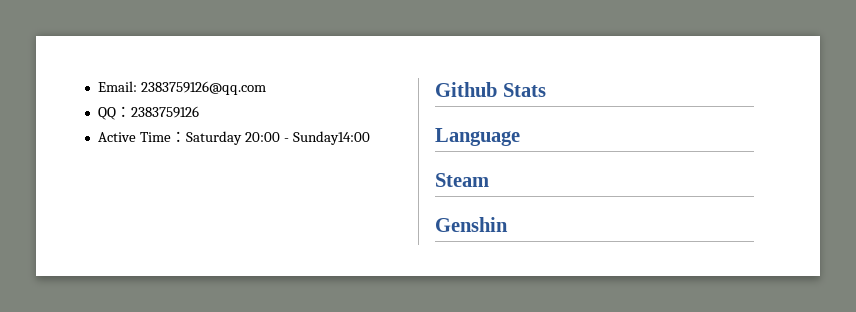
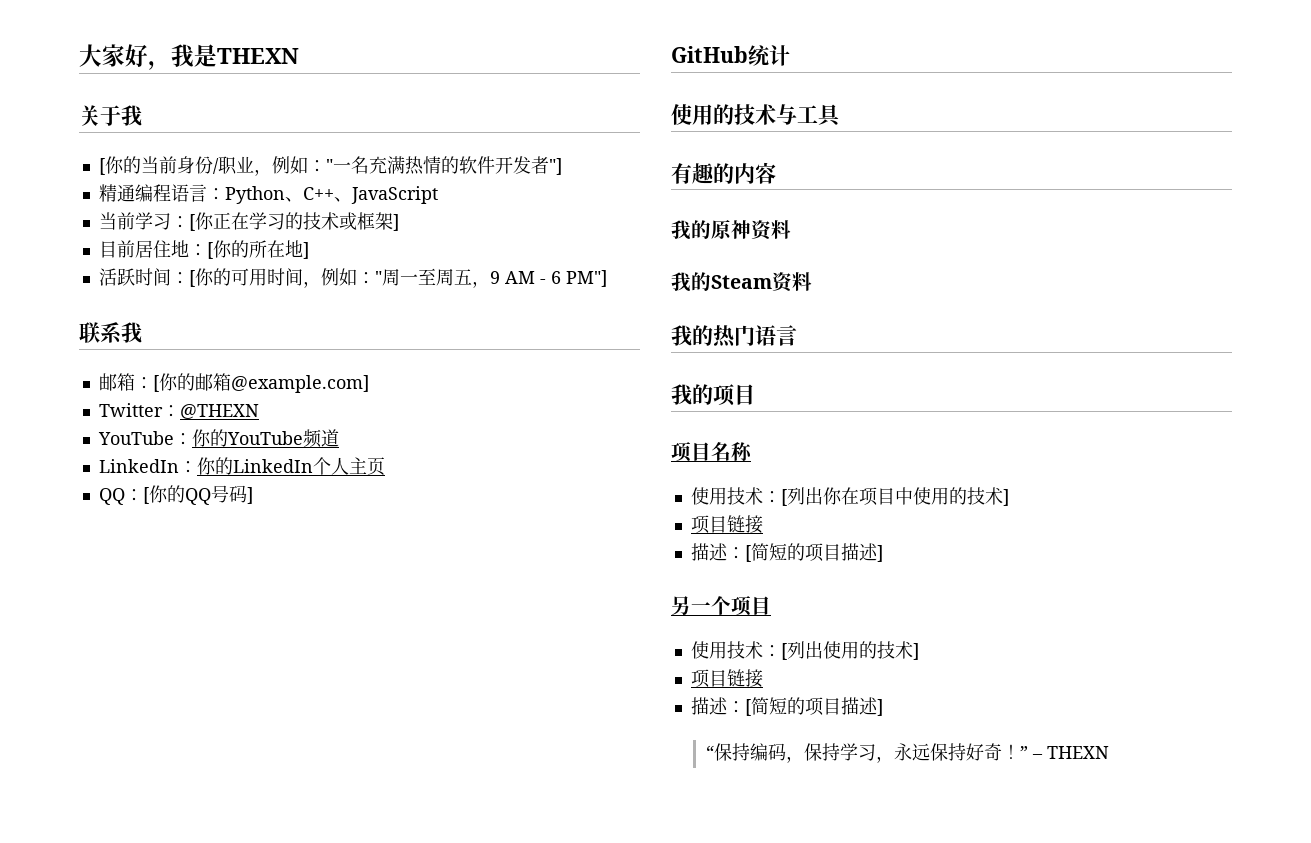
[97,81,266,95] [97,106,199,120] [97,131,370,145] [435,82,546,97] [435,128,520,146] [435,173,489,187] [435,217,508,232] Email: 2383759126@qq.com // QQ：2383759126 // Active Time：Saturday 20:00 - Sunday14:00 // Github Stats // Language // Steam // Genshin -> [79,44,299,70] [79,105,142,126] [98,156,562,176] [98,184,438,204] [98,212,399,231] [98,240,309,259] [98,268,607,288] [79,322,142,344] [98,373,369,393] [98,403,259,419] [97,429,339,448] [98,457,385,476] [98,485,253,505] [671,45,790,66] [671,104,842,127] [671,162,776,184] [671,220,791,241] [671,272,812,293] [671,325,797,348] [671,384,755,406] [671,442,752,462] [690,487,1009,506] [690,515,763,534] [690,543,883,562] [671,596,771,616] [690,641,919,660] [690,669,763,688] [690,697,883,716] [706,743,1110,763] 大家好，我是THEXN // 关于我 // [你的当前身份/职业，例如："一名充满热情的软件开发者"] // 精通编程语言：Python、C++、JavaScript // 当前学习：[你正在学习的技术或框架] // 目前居住地：[你的所在地] // 活跃时间：[你的可用时间，例如："周一至周五，9 AM - 6 PM"] // 联系我 // 邮箱：[你的邮箱@example.com] // Twitter：@THEXN // YouTube：你的YouTube频道 // LinkedIn：你的LinkedIn个人主页 // QQ：[你的QQ号码] // GitHub统计 // 使用的技术与工具 // 有趣的内容 // 我的原神资料 // 我的Steam资料 // 我的热门语言 // 我的项目 // 项目名称 // 使用技术：[列出你在项目中使用的技术] // 项目链接 // 描述：[简短的项目描述] // 另一个项目 // 使用技术：[列出使用的技术] // 项目链接 // 描述：[简短的项目描述] // “保持编码，保持学习，永远保持好奇！” – THEXN

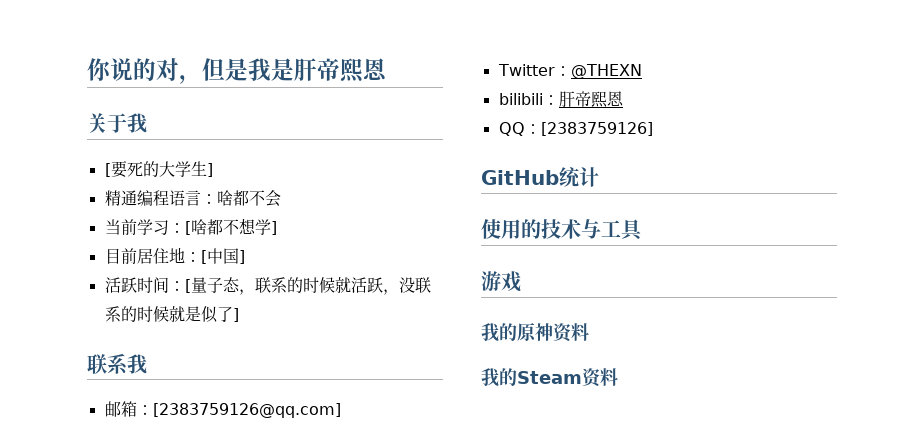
[79,44,299,70] [79,105,142,126] [98,156,562,176] 大家好，我是THEXN // 关于我 // [你的当前身份/职业，例如："一名充满热情的软件开发者"] -> [87,58,388,84] [87,113,147,133] [104,161,213,178] 你说的对，但是我是肝帝熙恩 // 关于我 // [要死的大学生]
[224,186,438,204] Python、C++、JavaScript -> [216,190,281,207] 啥都不会
[194,212,393,230] 你正在学习的技术或框架 -> [190,218,271,235] 啥都不想学
[212,240,303,258] 你的所在地 -> [206,248,239,264] 中国
[194,268,607,288] 你的可用时间，例如："周一至周五，9 AM - 6 PM"] -> [190,277,431,295] [104,306,239,323] 量子态，联系的时候就活跃，没联系的时候就是似了]
[152,373,369,393] [你的邮箱@example.com] -> [152,403,341,418] [2383759126@qq.com]
[97,429,339,448] [98,457,385,476] [98,485,253,505] YouTube：你的YouTube频道 // LinkedIn：你的LinkedIn个人主页 // QQ：[你的QQ号码] -> [498,91,624,108] [498,122,653,136] bilibili：肝帝熙恩 // QQ：[2383759126]
[671,162,776,184] 有趣的内容 -> [481,271,521,292] 游戏
[671,325,797,348] [671,384,755,406] [671,442,752,462] [690,487,1009,506] [690,515,763,534] [690,543,883,562] [671,596,771,616] [690,641,919,660] [690,669,763,688] [690,697,883,716] [706,743,1110,763] // 我的热门语言 // 我的项目 // 项目名称 // 使用技术：[列出你在项目中使用的技术] // 项目链接 // 描述：[简短的项目描述] // 另一个项目 // 使用技术：[列出使用的技术] // 项目链接 // 描述：[简短的项目描述] // “保持编码，保持学习，永远保持好奇！” – THEXN -> (618, 377) none

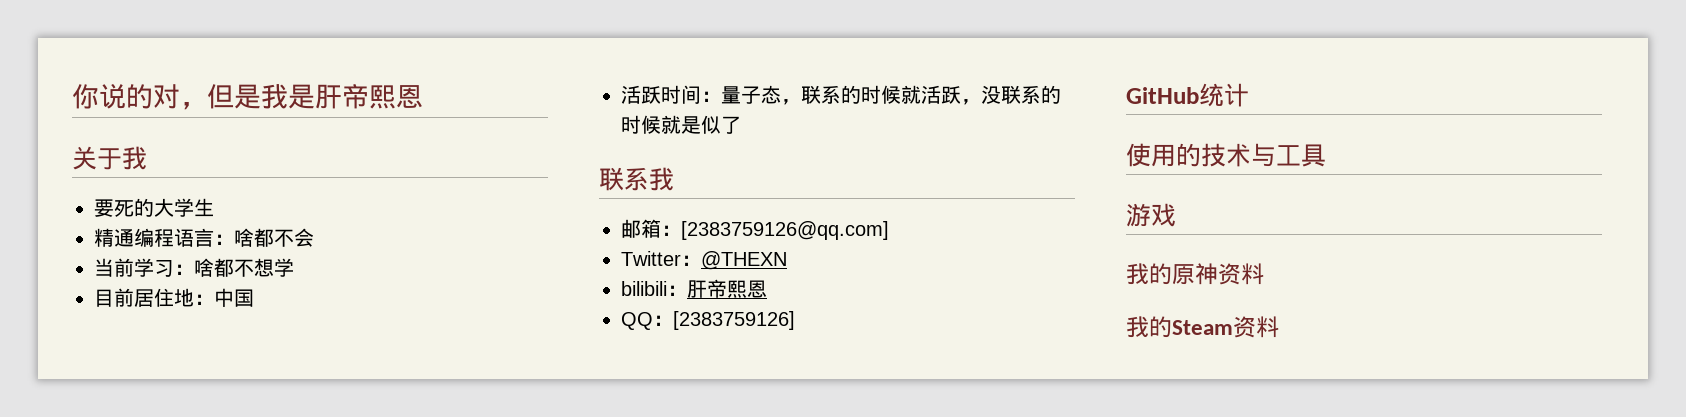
[104,163,111,177] [ -> (147, 158) none
[206,163,213,177] ] -> (214, 207) none
[184,221,191,235] [ -> (194, 269) none
[270,221,277,235] ] -> (294, 267) none
[200,250,207,264] [ -> (214, 299) none
[238,250,245,264] ] -> (254, 298) none
[184,279,191,293] [ -> (721, 96) none
[232,308,239,322] ] -> (741, 125) none

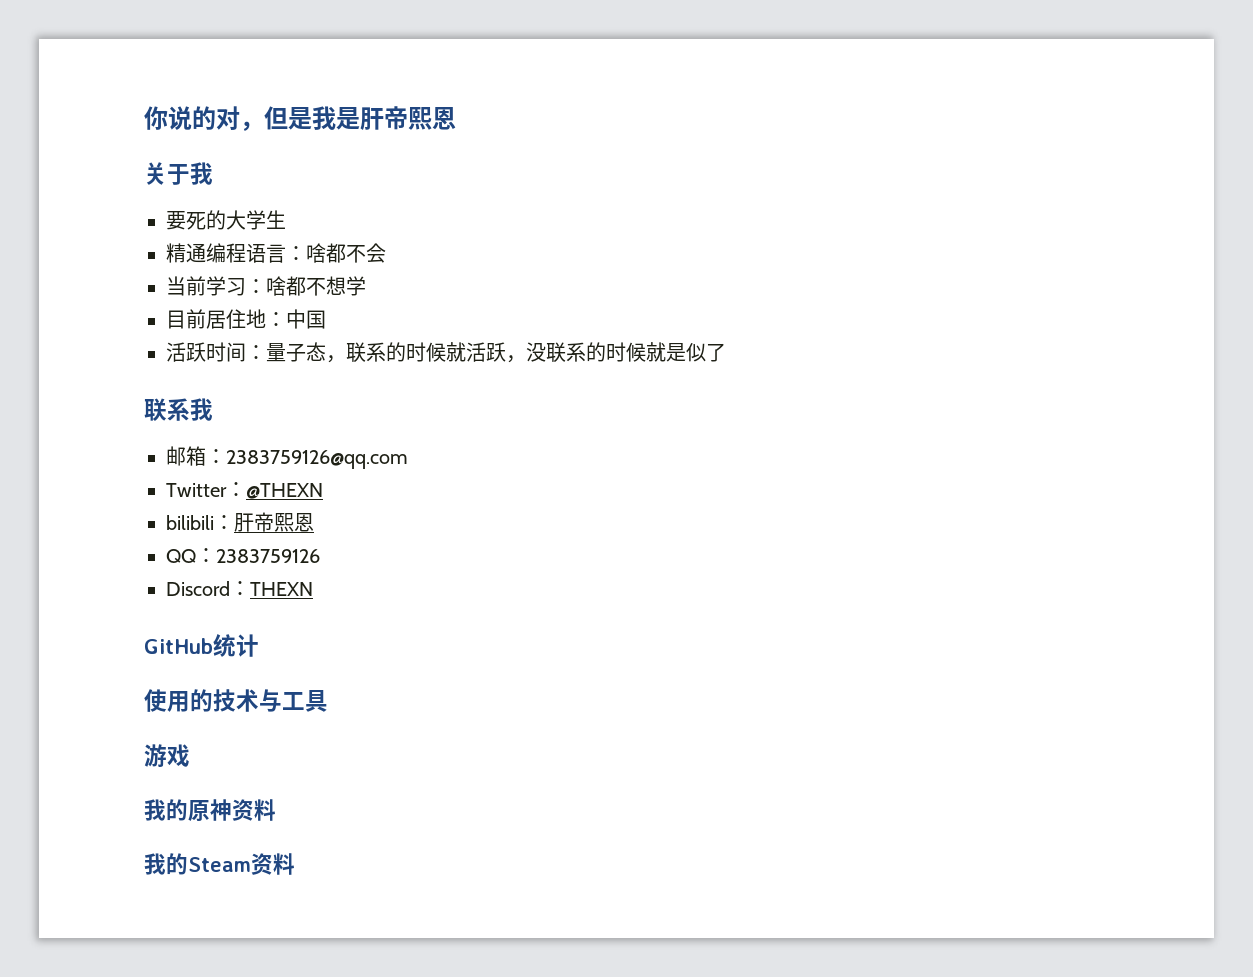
[681,221,889,240] [2383759126@qq.com] -> [226,450,408,469] 2383759126@qq.com
[673,311,795,330] [2383759126] -> [216,549,320,563] [166,581,313,596] 2383759126 // Discord：THEXN

